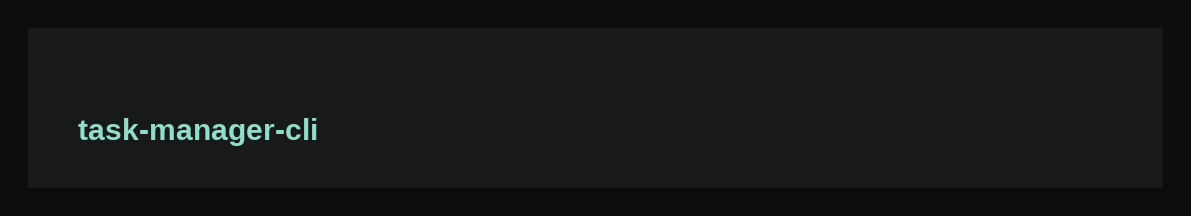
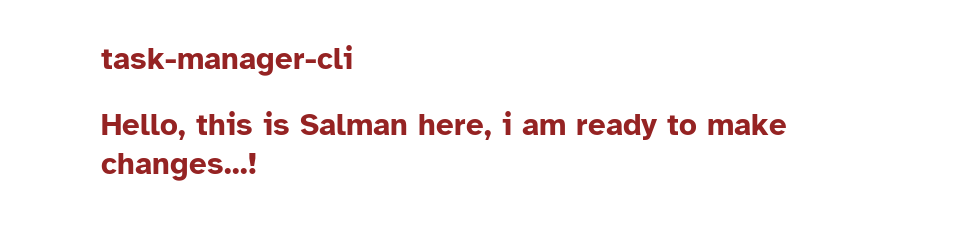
(318, 132) none -> [101,111,787,140] [101,153,257,181] // Hello, this is Salman here, i am ready to make changes...!

